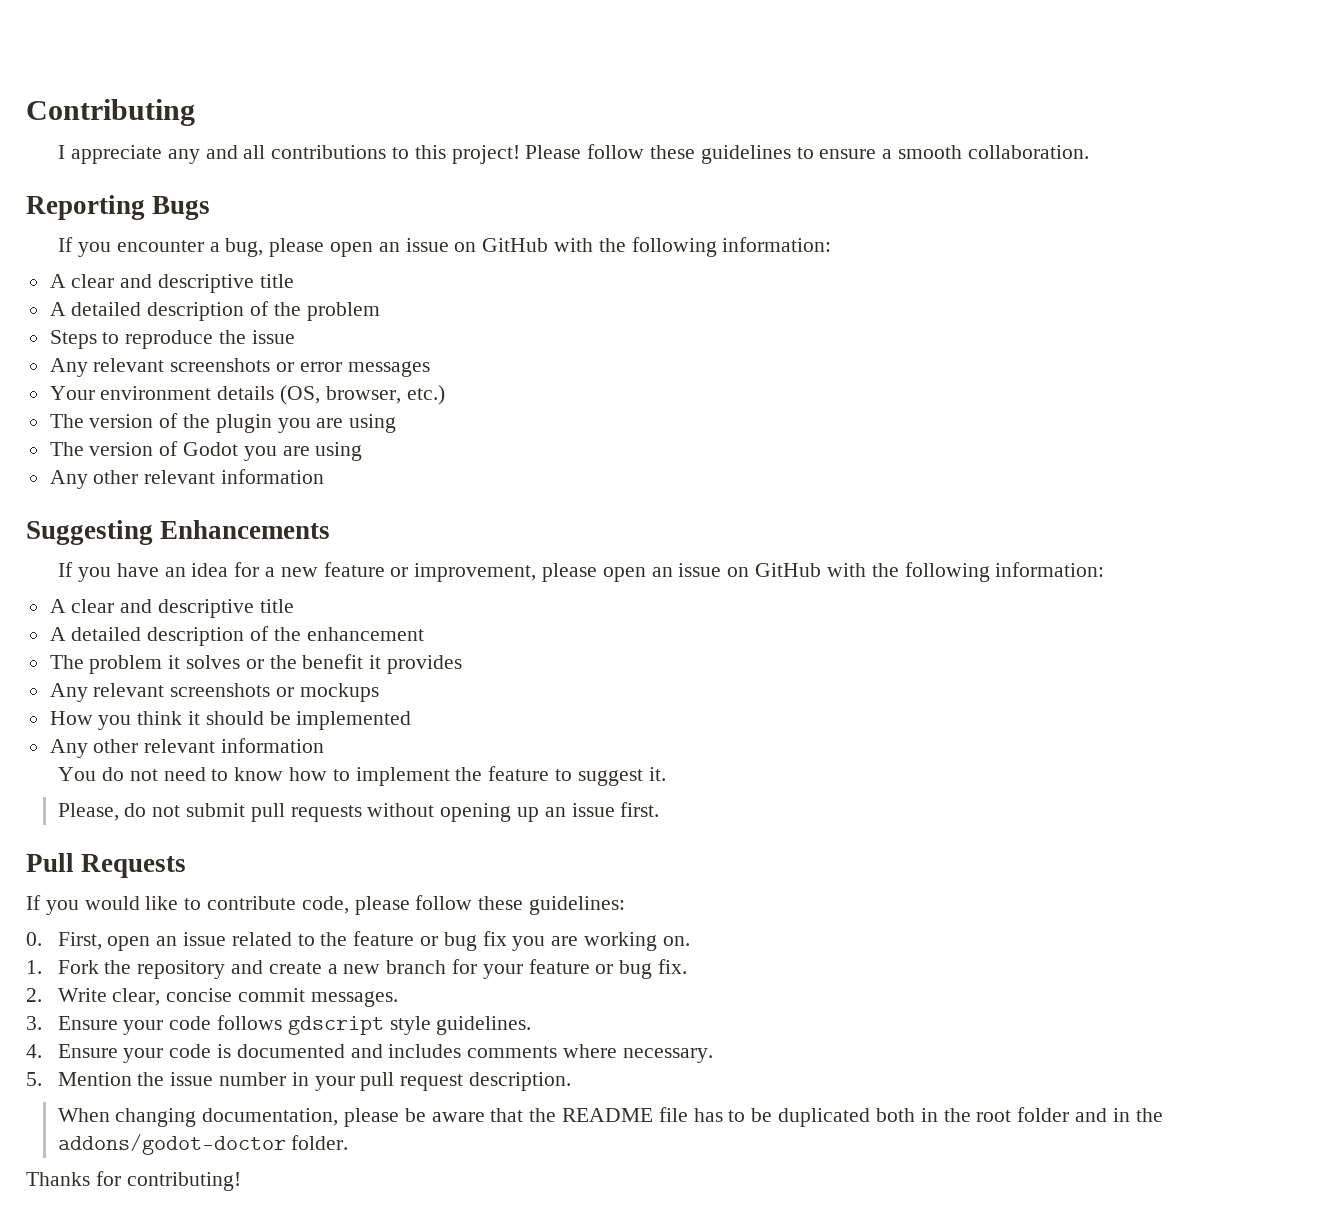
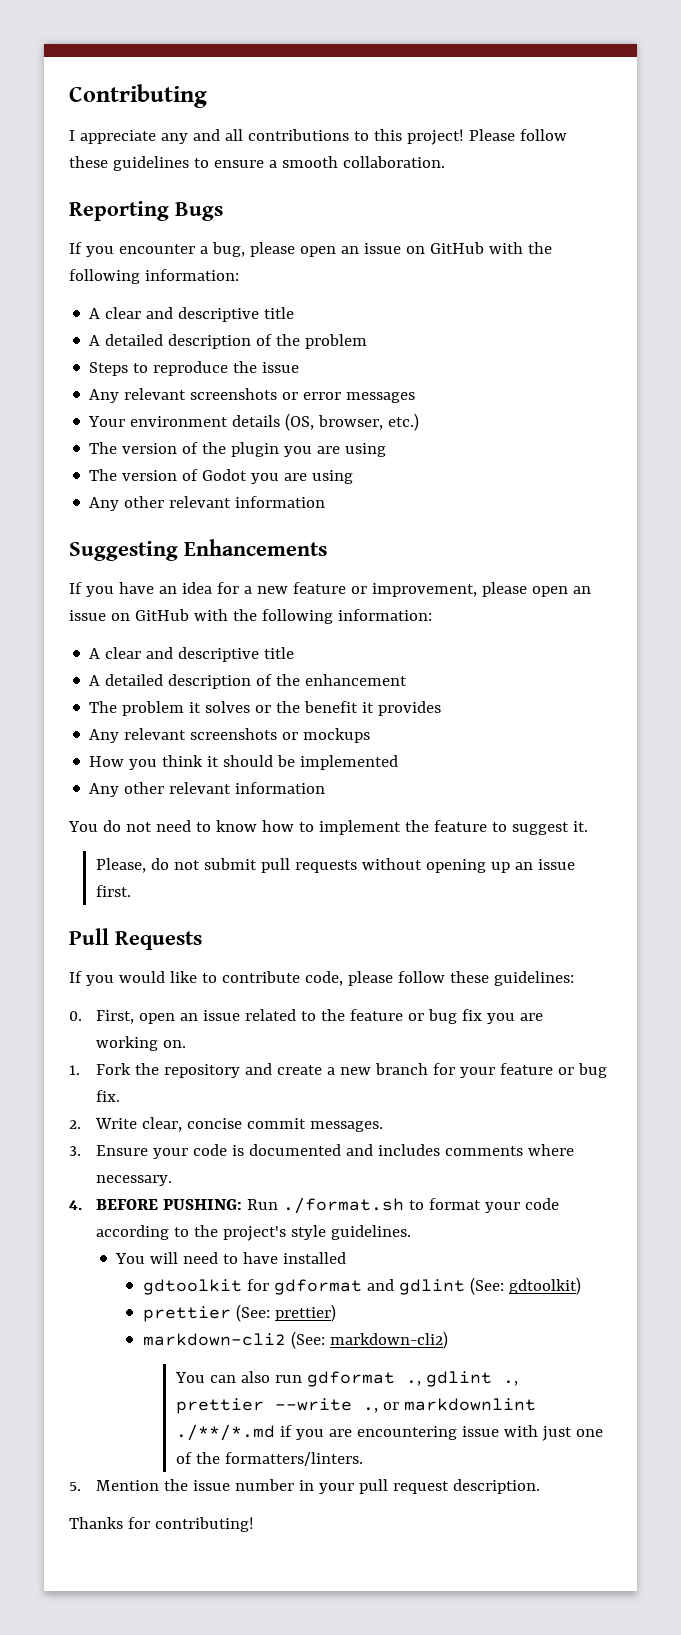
[217,1015,532,1035] [26,1044,212,1063] follows gdscript style guidelines. // 4. Ensure your code -> (227, 1150) none
(713, 1055) none -> [69,1197,559,1214] [95,1225,411,1241] [115,1252,347,1264] [142,1277,581,1295] [142,1304,336,1322] [142,1331,448,1349] [175,1371,519,1387] [176,1398,537,1414] [176,1424,604,1441] [176,1452,364,1466] // 4. BEFORE PUSHING: Run ./format.sh to format your code according to the project's style guidelines. // You will need to have installed // gdtoolkit for gdformat and gdlint (See: gdtoolkit) // prettier (See: prettier) // markdown-cli2 (See: markdown-cli2) // You can also run gdformat ., gdlint ., prettier --write ., or markdownlint ./**/*.md if you are encountering issue with just one of the formatters/linters.
[57,1107,1163,1127] [57,1134,349,1155] // When changing documentation, please be aware that the README file has to be duplicated both in the root folder and in the addons/godot-doctor folder. -> (540, 1486) none

